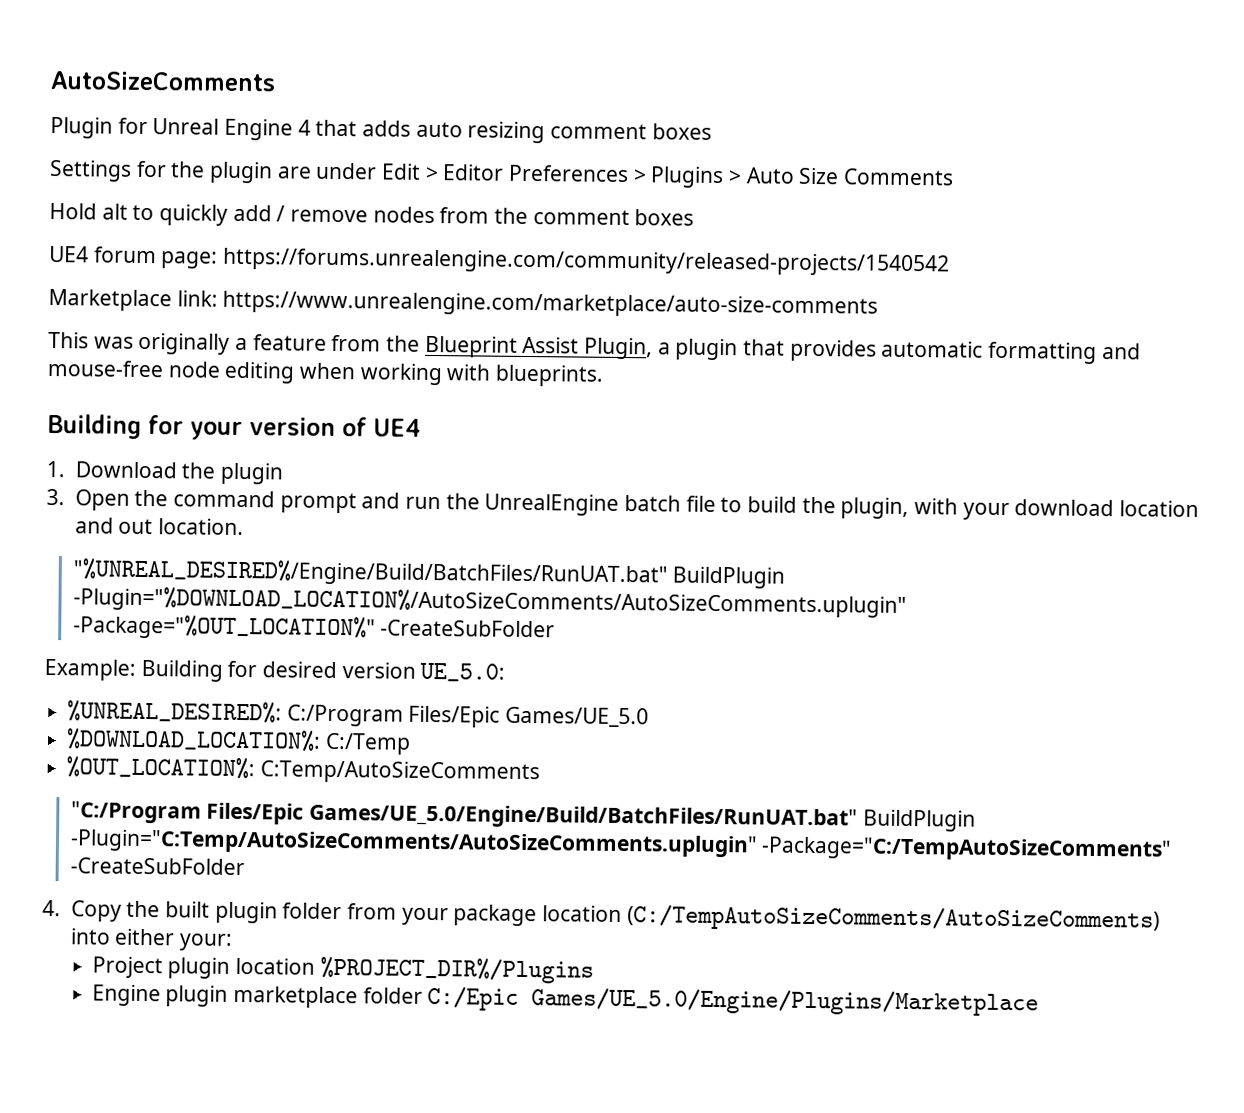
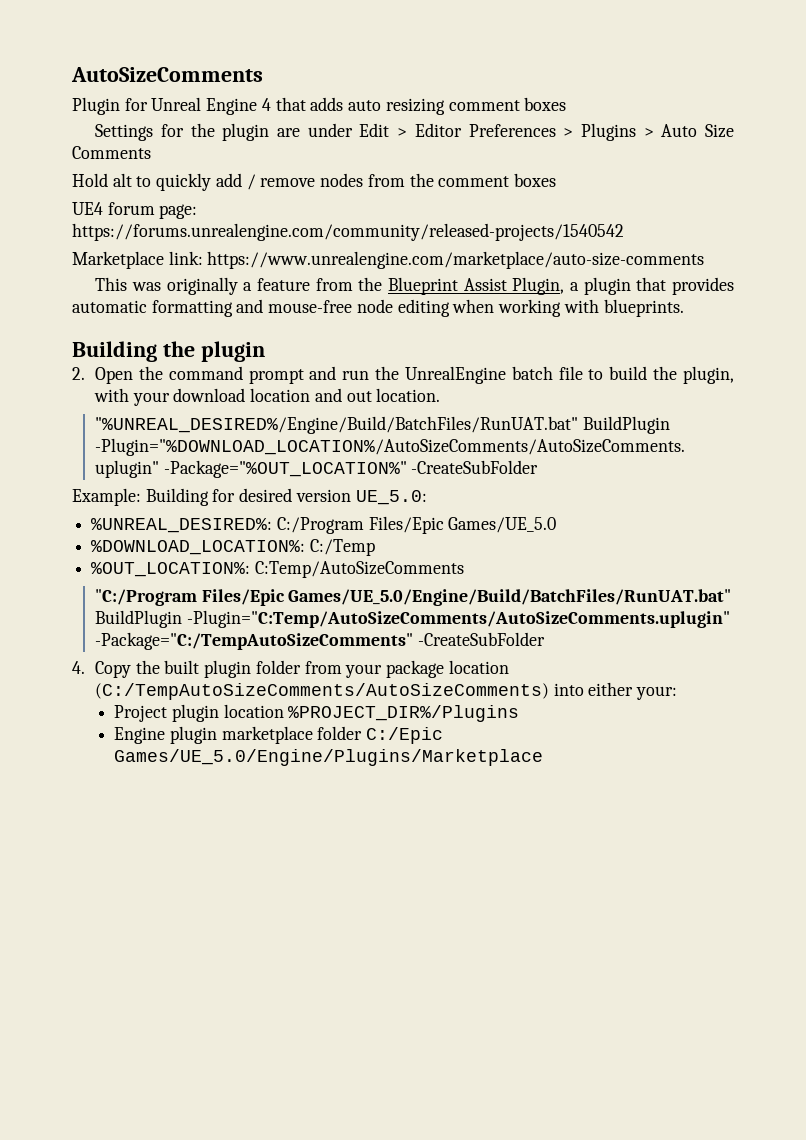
[148,415,421,441] [46,460,177,479] for your version of UE4 // 1. Download -> (157, 351) none
[46,488,65,506] 3. -> [72,367,85,380] 2.

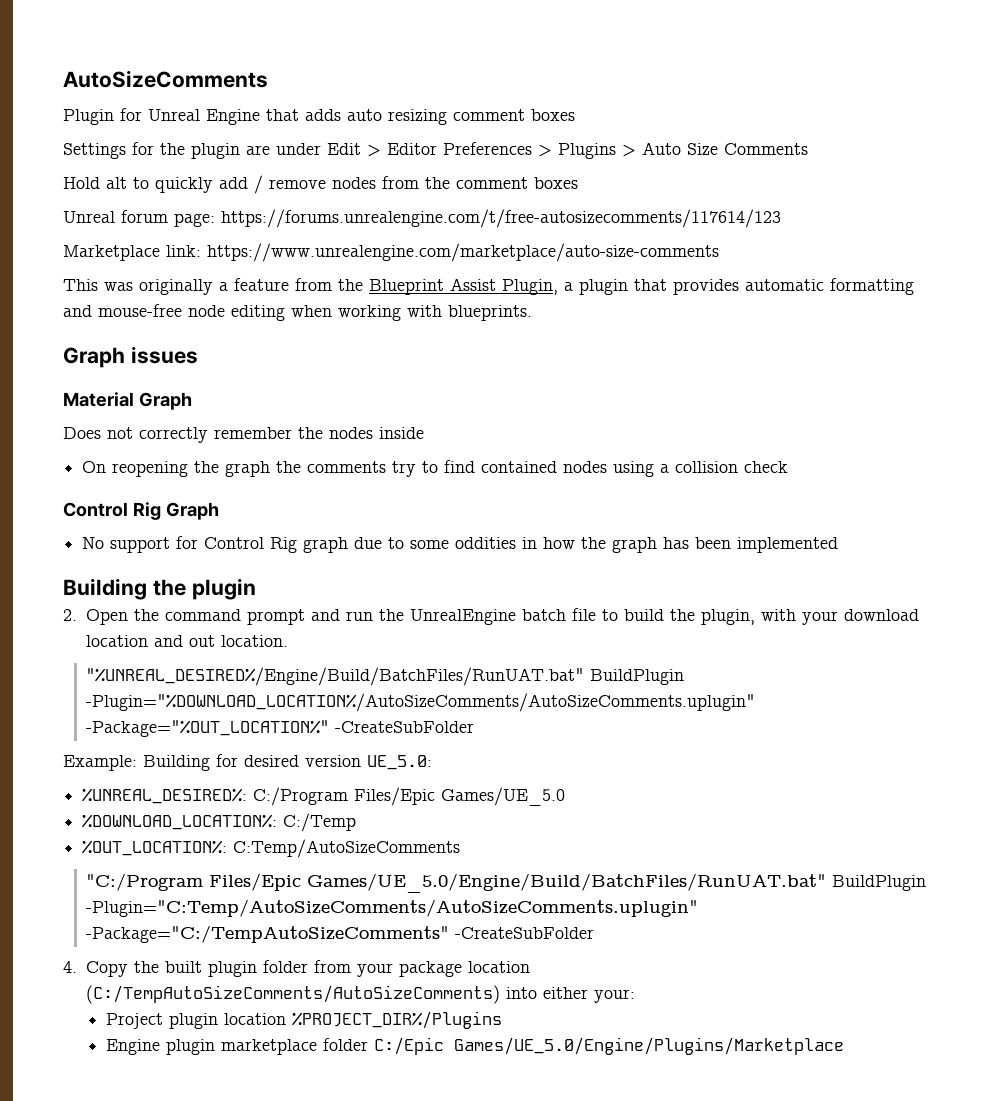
[261,98,271,111] 4 -> (260, 117) none
[72,202,103,215] UE4 -> [63,211,115,223] Unreal
[72,223,624,241] https://forums.unrealengine.com/community/released-projects/1540542 -> [221,209,781,228] https://forums.unrealengine.com/t/free-autosizecomments/117614/123
(684, 308) none -> [63,346,198,368] [63,392,192,410] [63,427,424,443] [82,460,789,477] [63,502,219,520] [82,536,839,553] // Graph issues // Material Graph // Does not correctly remember the nodes inside // On reopening the graph the comments try to find contained nodes using a collision check // Control Rig Graph // No support for Control Rig graph due to some oddities in how the graph has been implemented

